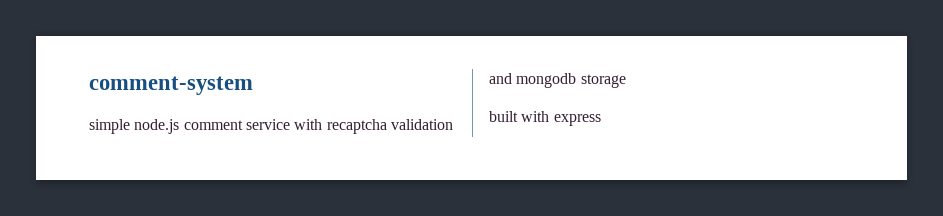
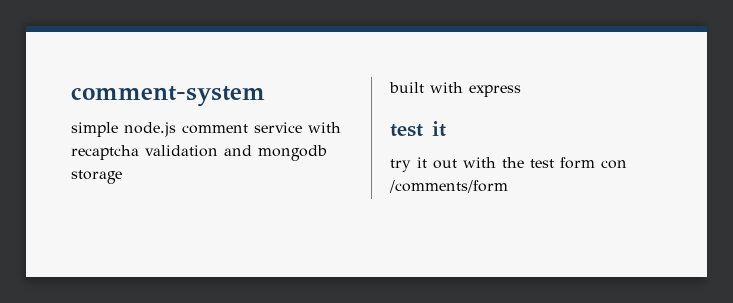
(601, 120) none -> [390,121,446,137] [390,157,627,172] [389,180,508,193] // test it // try it out with the test form con /comments/form

